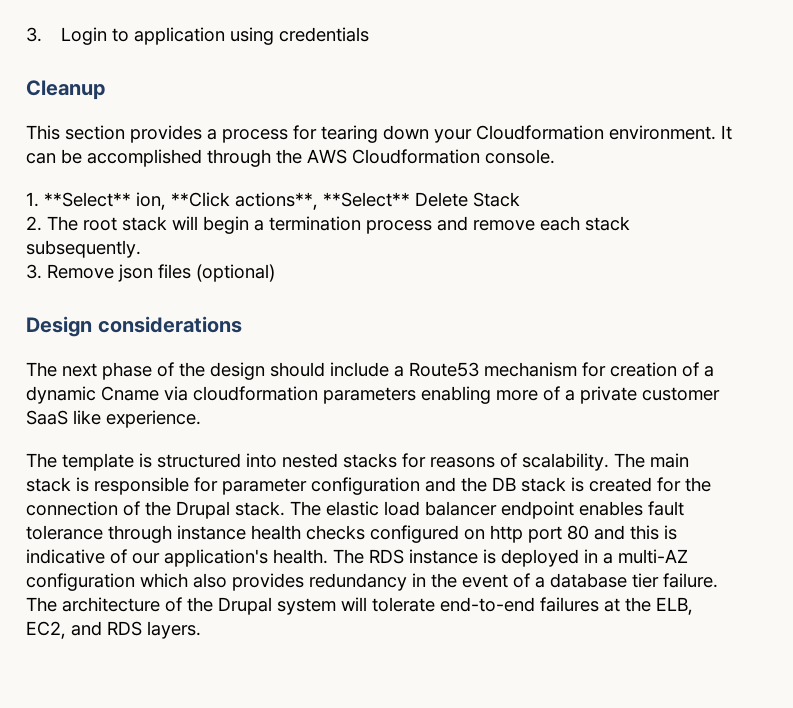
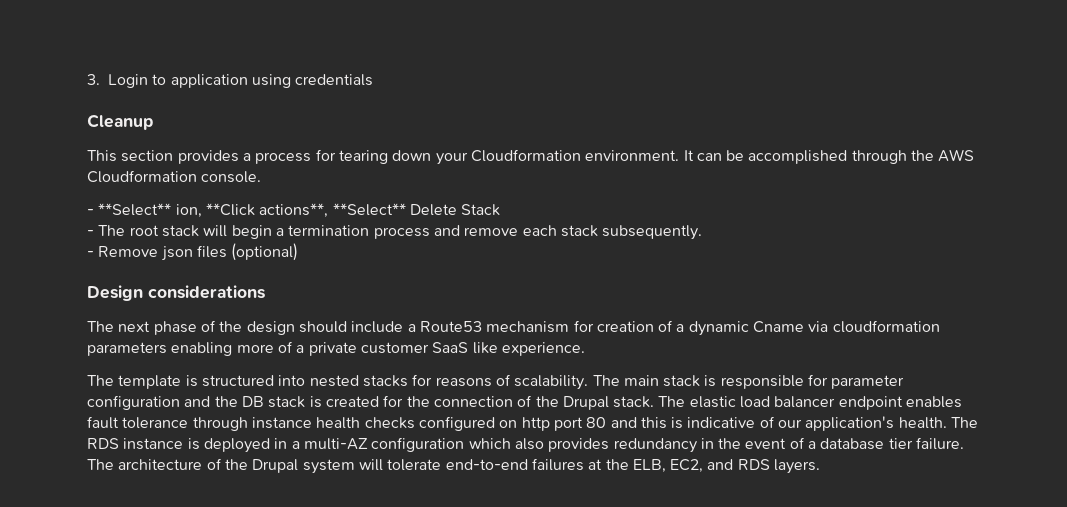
[26,192,39,207] 1. -> [87,209,94,215] -
[26,216,42,231] 2. -> [87,230,94,236] -
[26,264,42,279] 3. -> [87,251,94,257] -

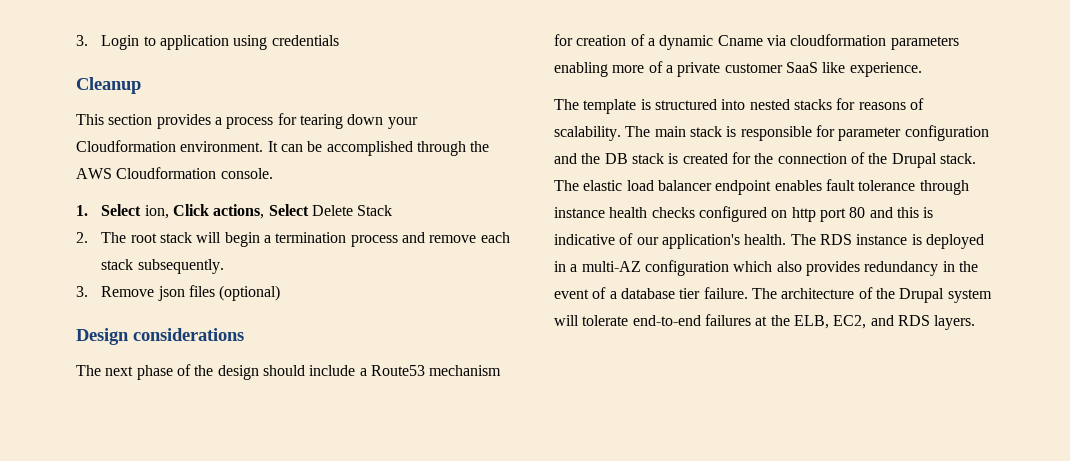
[87,203,406,218] - **Select** ion, **Click actions**, **Select** -> [76,204,309,219] 1. Select ion, Click actions, Select
[87,230,94,236] - -> [76,232,88,243] 2.
[87,251,94,257] - -> [76,286,88,297] 3.

